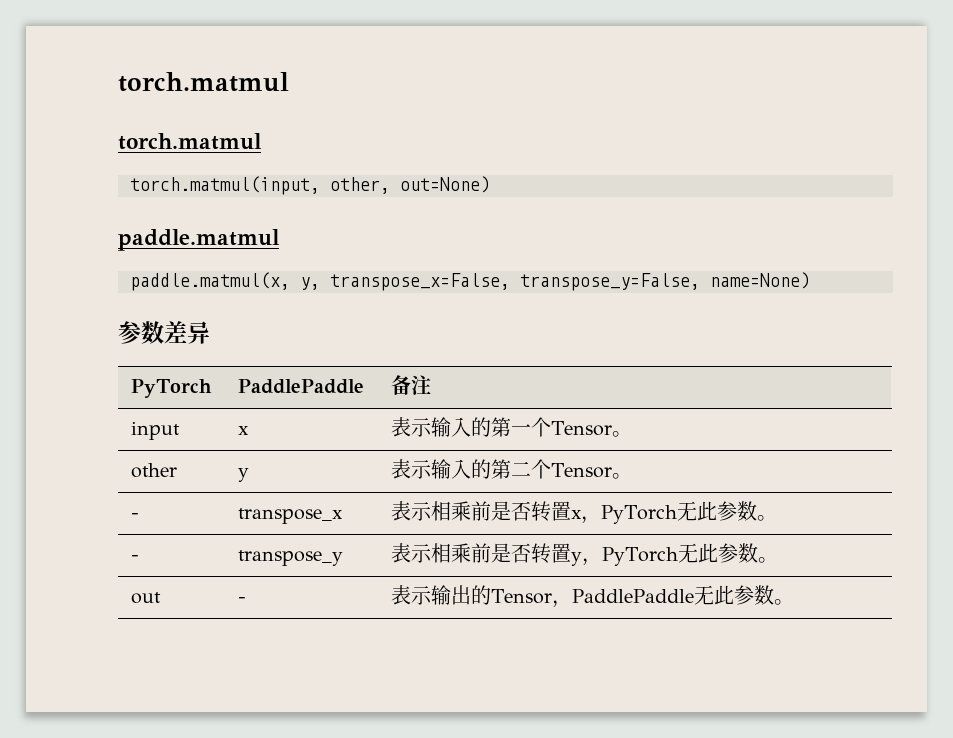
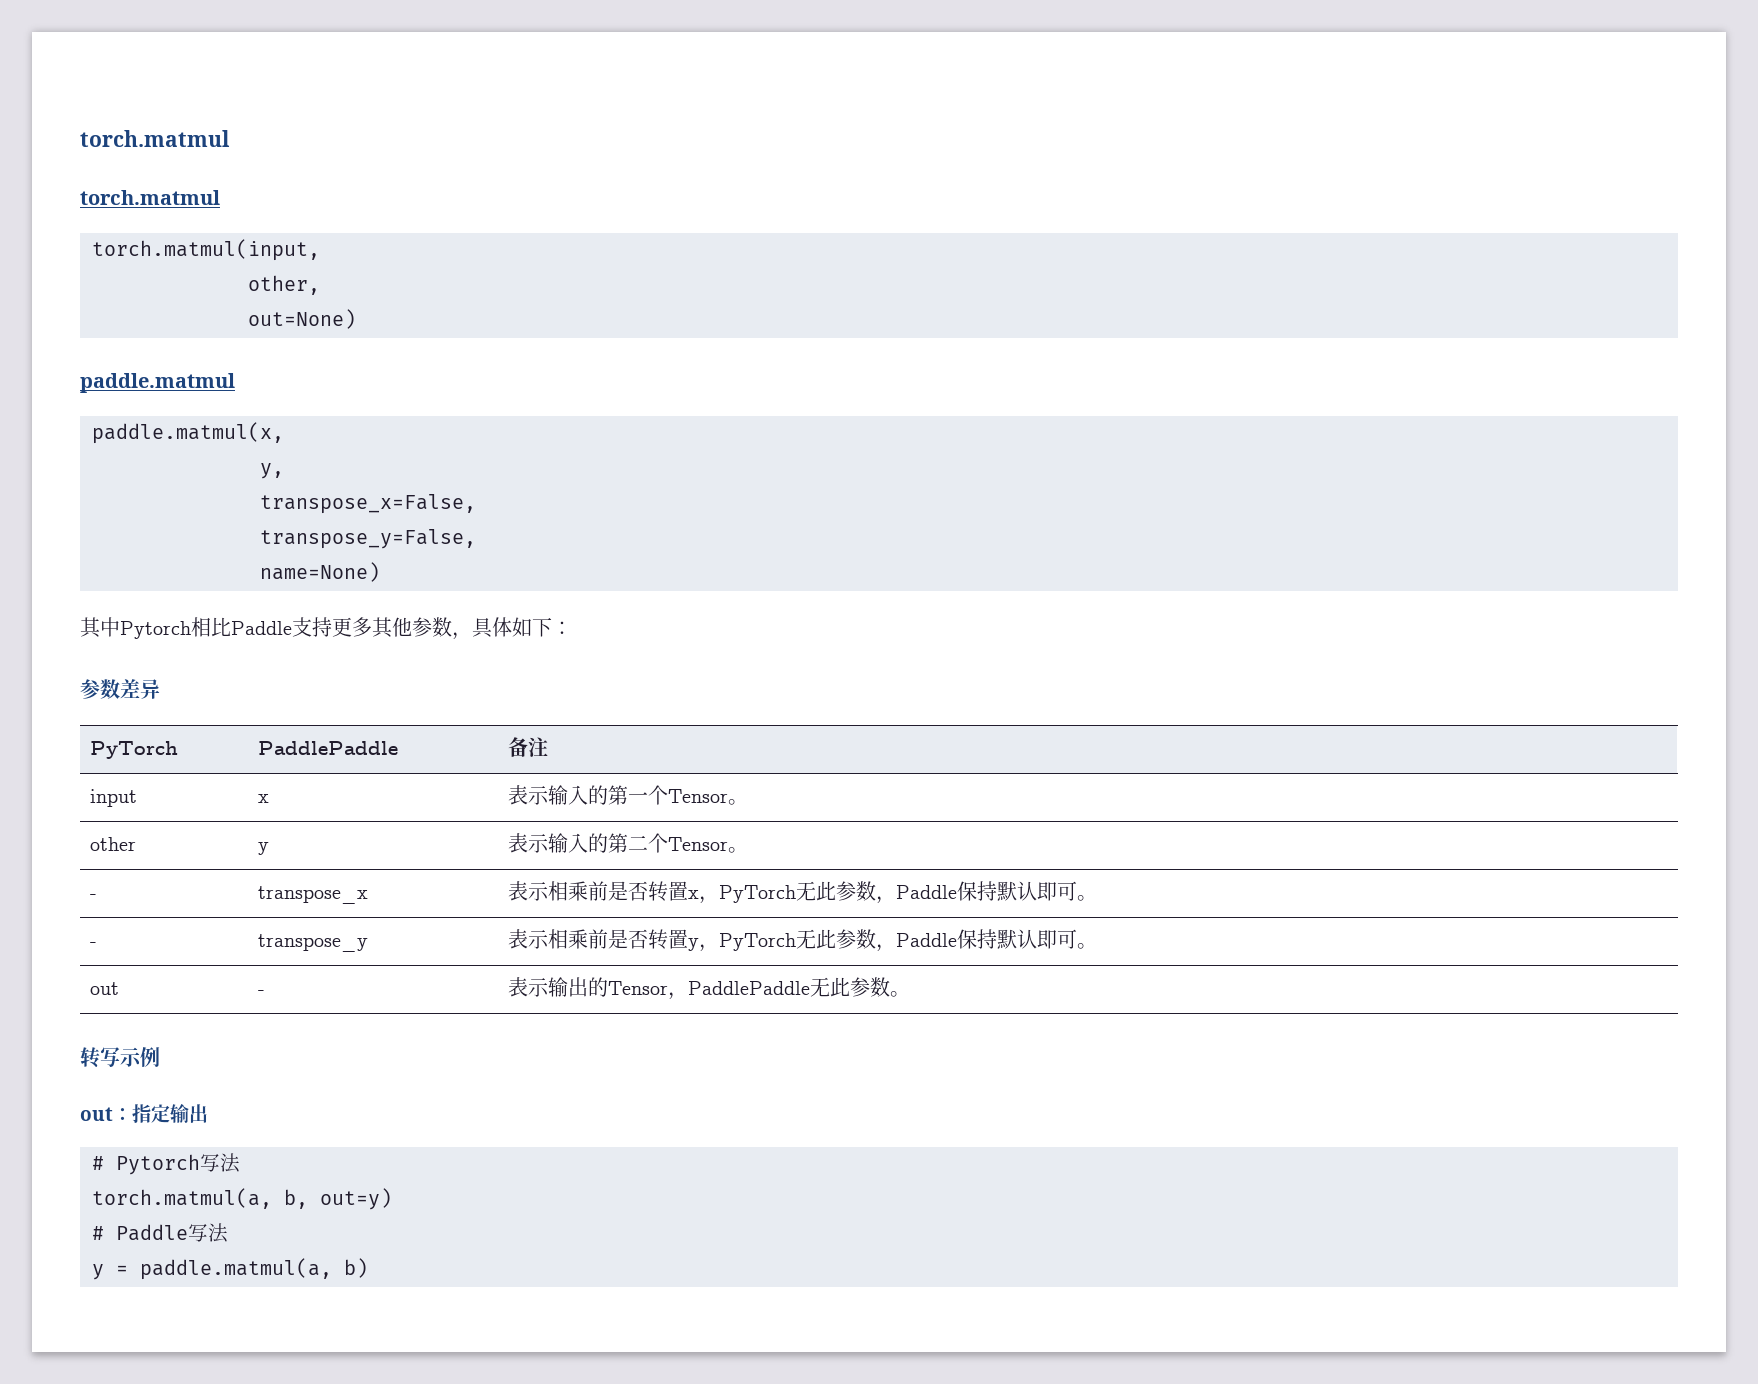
(320, 185) none -> (320, 250) //
(390, 185) none -> (320, 285) //
(290, 281) none -> (284, 433) //
(320, 283) none -> (284, 471) //
(510, 282) none -> (476, 504) //
(700, 282) none -> (476, 539) //
(810, 280) none -> [80,617,572,640] // 其中Pytorch相比Paddle支持更多其他参数，具体如下：
(758, 511) none -> [875,881,1077,904] ，Paddle保持默认即可
(759, 553) none -> [875,929,1077,952] ，Paddle保持默认即可
(795, 602) none -> [80,1046,160,1068] [80,1103,208,1123] [92,1153,240,1175] [92,1188,392,1210] [92,1223,228,1243] [92,1258,368,1280] // 转写示例 // out：指定输出 // # Pytorch写法 // torch.matmul(a, b, out=y) // # Paddle写法 // y = paddle.matmul(a, b)

